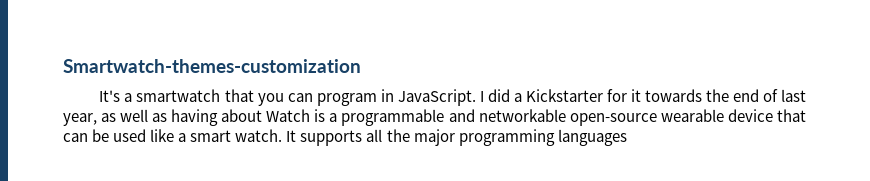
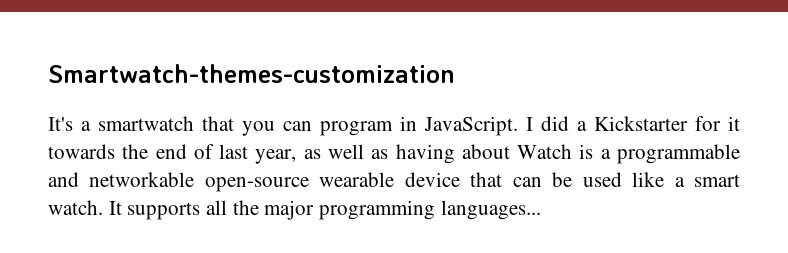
[557,129,627,146] languages -> [440,200,541,220] languages...

